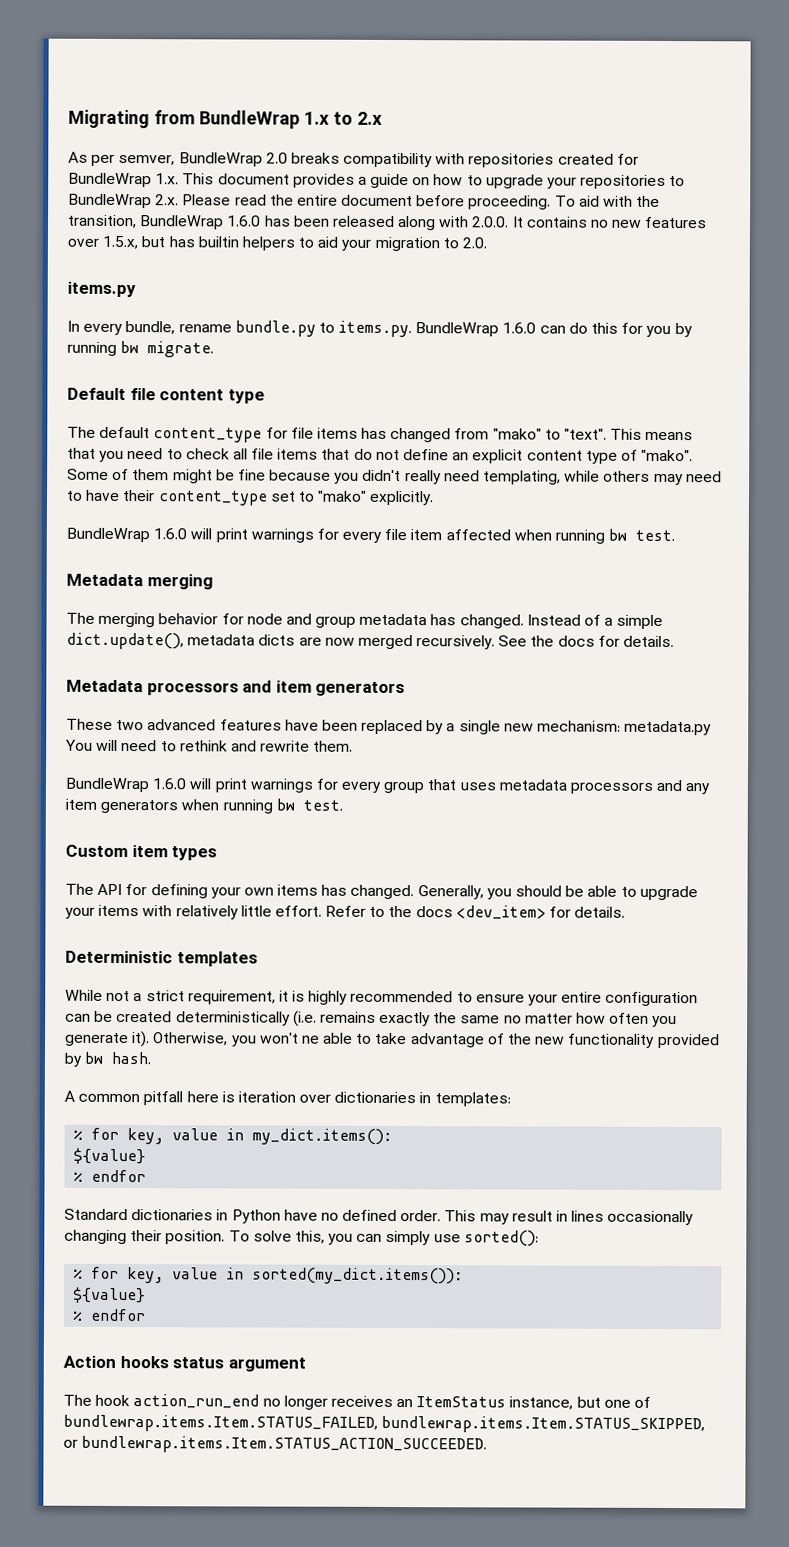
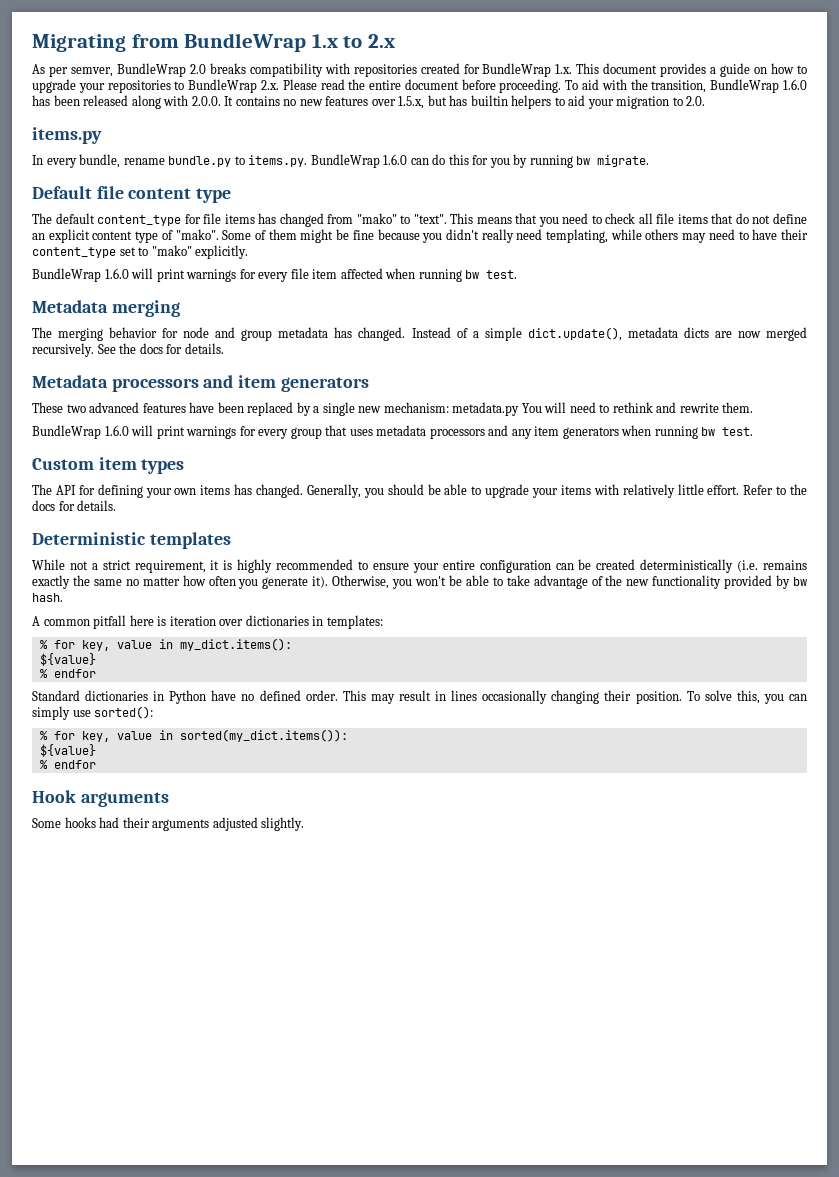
[455,905,546,920] <dev_item> -> (55, 505) none
[301,1035,320,1044] ne -> [448,575,462,586] be
[63,1355,306,1372] [63,1394,652,1410] [63,1414,706,1434] [63,1435,488,1454] Action hooks status argument // The hook action_run_end no longer receives an ItemStatus instance, but one of bundlewrap.items.Item.STATUS_FAILED, bundlewrap.items.Item.STATUS_SKIPPED, or bundlewrap.items.Item.STATUS_ACTION_SUCCEEDED. -> [32,790,169,807] [32,817,305,831] Hook arguments // Some hooks had their arguments adjusted slightly.

